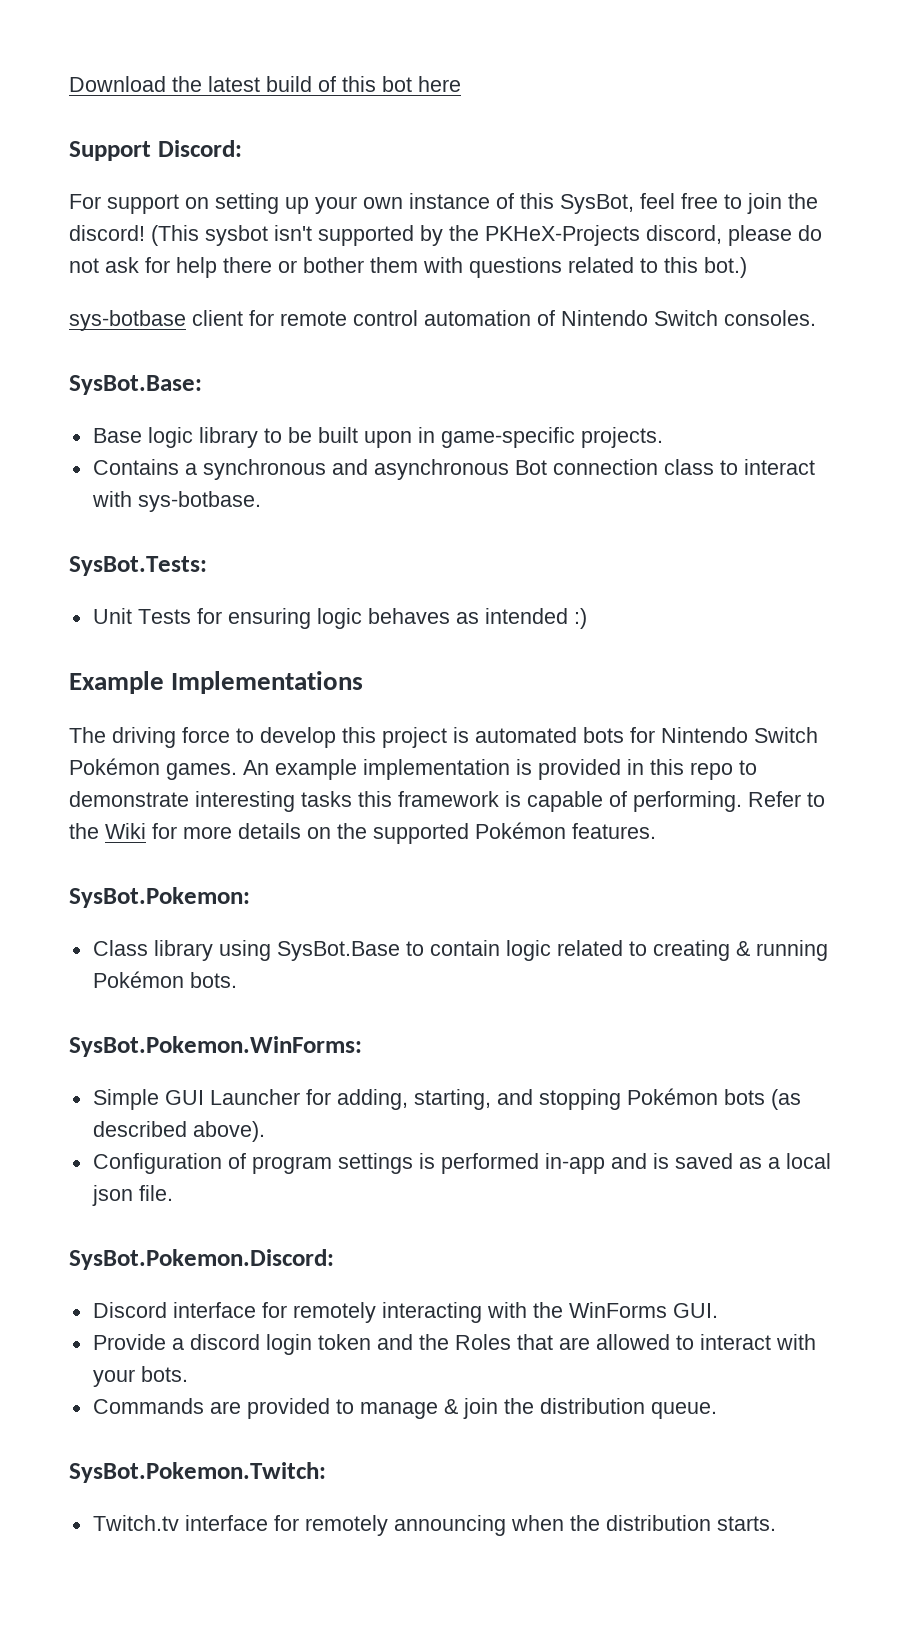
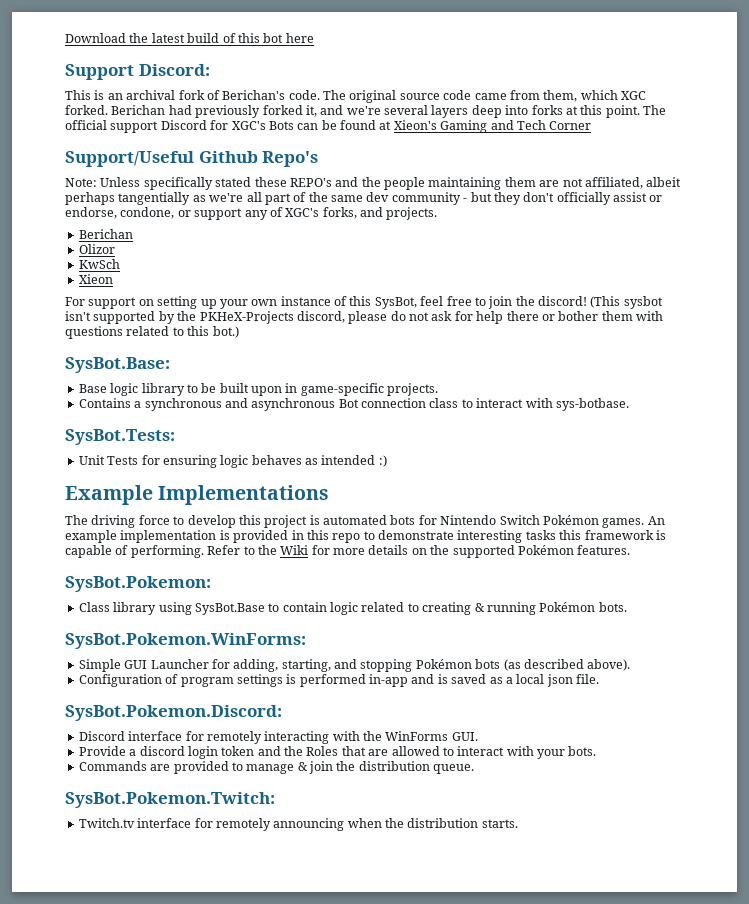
(242, 148) none -> [65,90,646,103] [65,105,666,118] [65,120,592,133] [65,151,319,167] [65,177,682,190] [65,192,663,205] [65,207,438,220] [78,229,133,239] [78,244,115,254] [78,259,120,269] [78,274,113,284] // This is an archival fork of Berichan's code. The original source code came from them, which XGC forked. Berichan had previously forked it, and we're several layers deep into forks at this point. The official support Discord for XGC's Bots can be found at Xieon's Gaming and Tech Corner // Support/Useful Github Repo's // Note: Unless specifically stated these REPO's and the people maintaining them are not affiliated, albeit perhaps tangentially as we're all part of the same dev community - but they don't officially assist or endorse, condone, or support any of XGC's forks, and projects. // Berichan // Olizor // KwSch // Xieon
[69,310,816,331] // sys-botbase client for remote control automation of Nintendo Switch consoles. -> (239, 332) none

